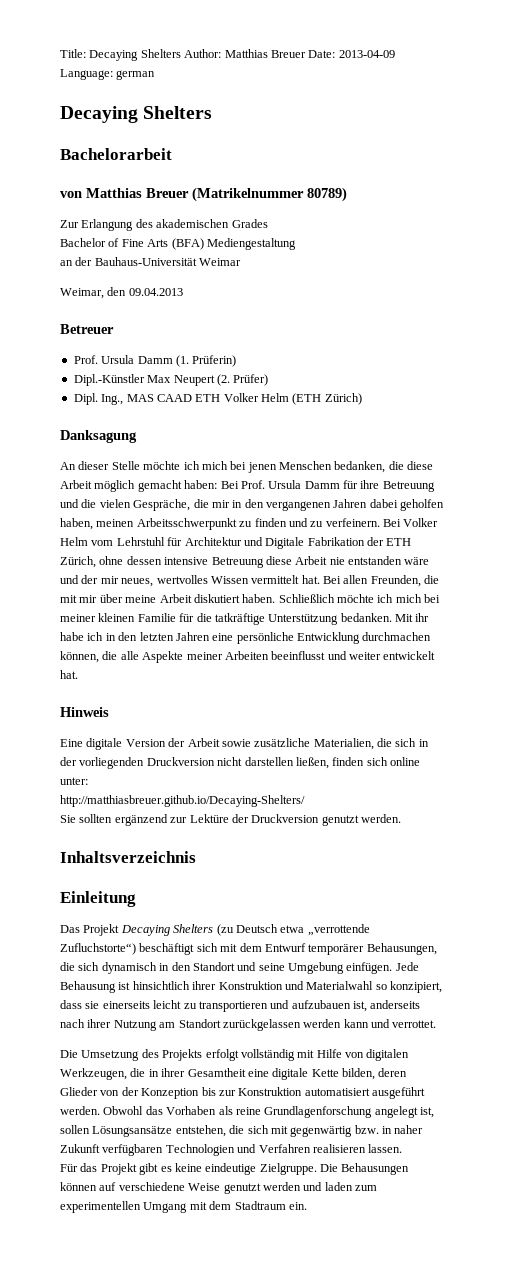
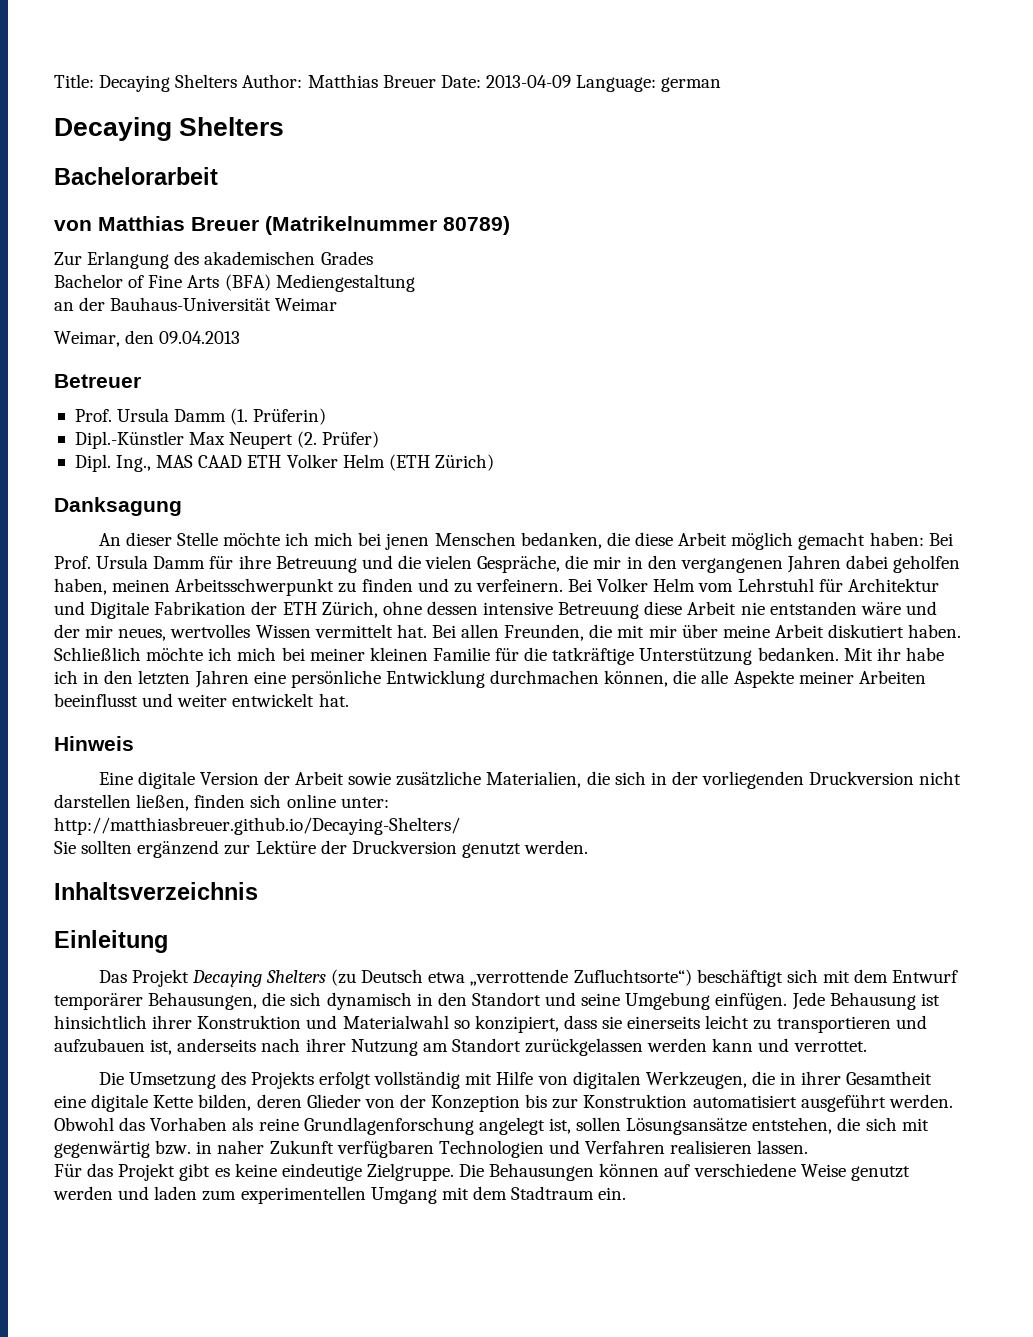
[60,943,136,955] Zufluchstorte“) -> [573,969,692,986] Zufluchtsorte“)

